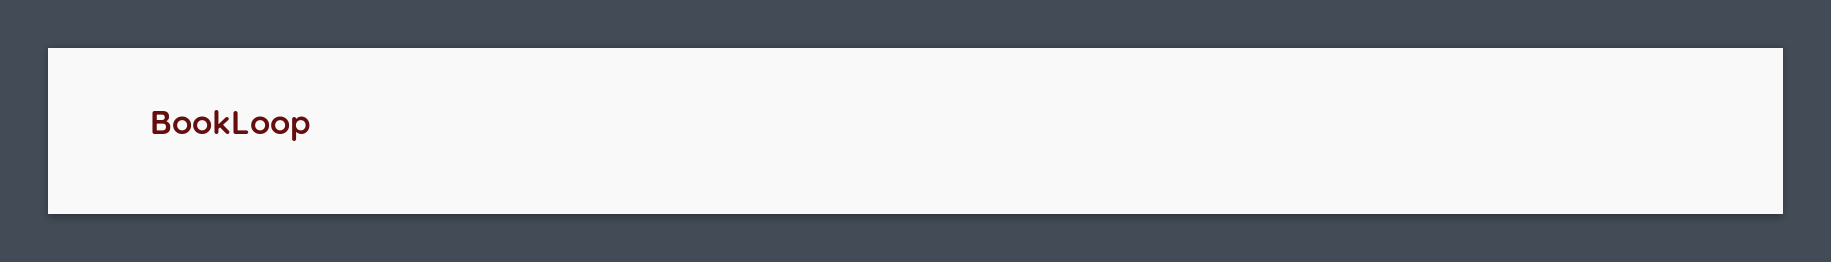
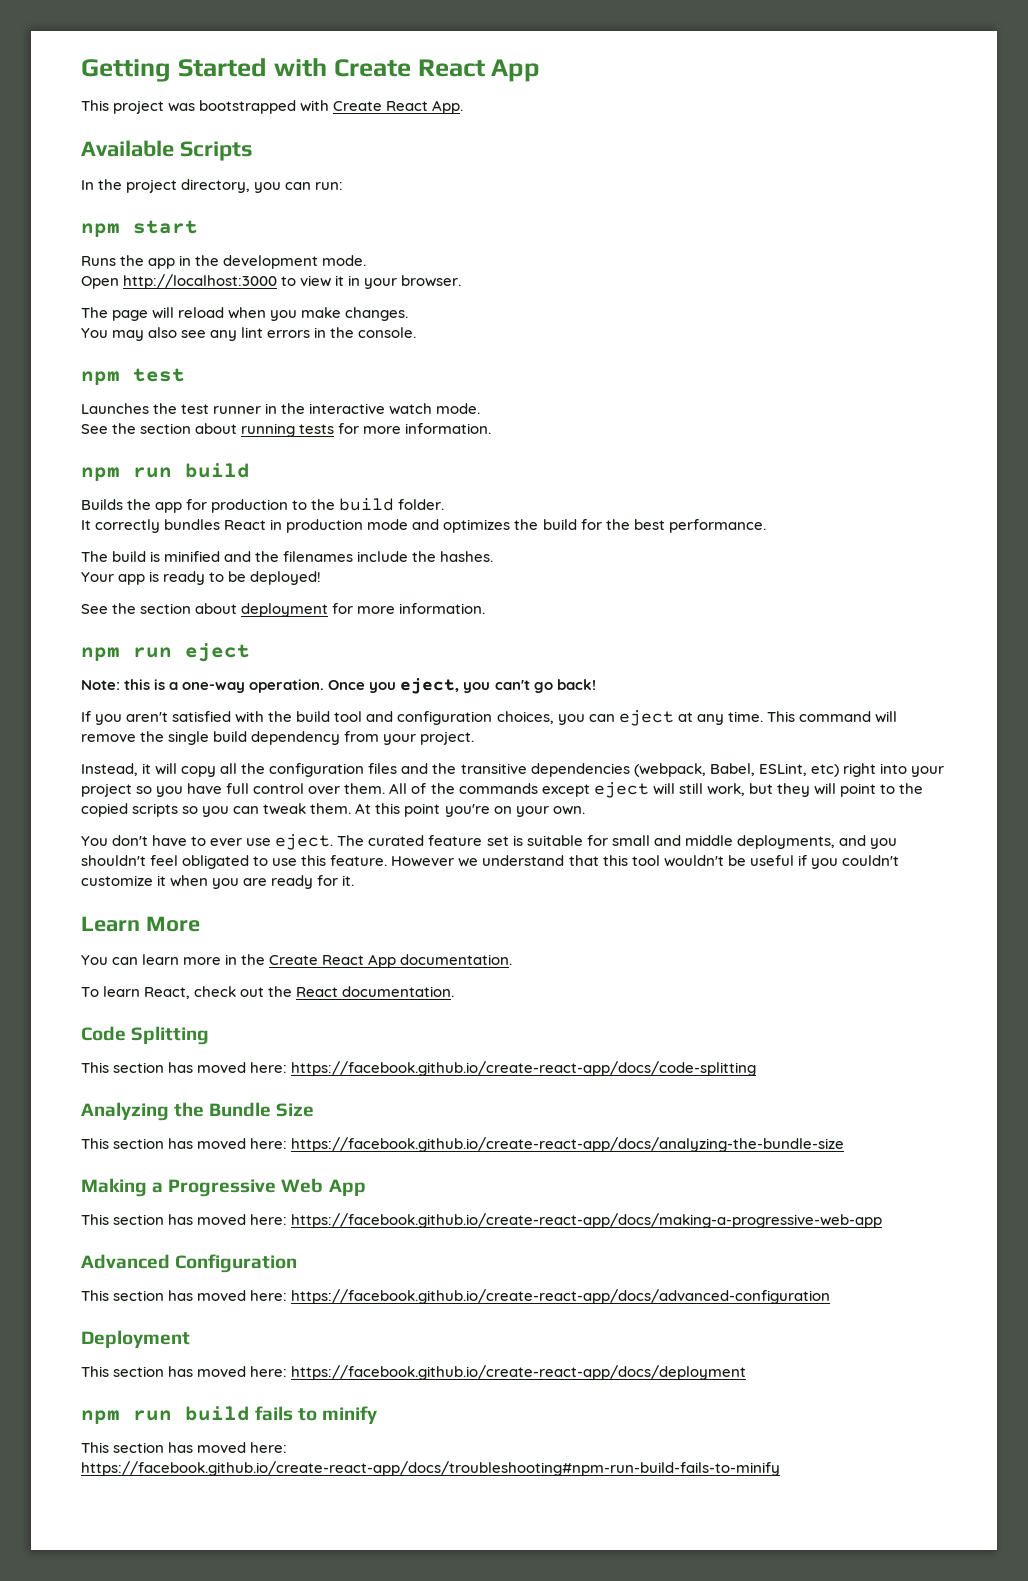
[150,110,311,141] BookLoop -> [81,58,541,82] [81,100,464,114] [81,140,253,161] [81,179,344,193] [81,220,198,237] [81,255,367,269] [81,274,462,289] [81,307,409,321] [81,327,417,341] [81,368,185,385] [81,403,481,415] [81,423,492,437] [81,463,250,481] [81,498,445,513] [81,519,766,533] [81,551,494,562] [81,571,322,585] [81,603,486,617] [81,643,250,662] [81,678,596,694] [81,710,897,726] [81,731,475,745] [81,763,944,777] [81,782,924,798] [81,803,585,817] [81,834,897,850] [81,855,899,869] [81,875,355,889] [81,916,200,932] [81,954,513,968] [81,986,455,999] [81,1026,210,1045] [81,1061,757,1076] [81,1102,315,1121] [81,1137,845,1152] [81,1178,366,1197] [81,1213,883,1228] [81,1254,298,1273] [81,1289,831,1304] [81,1330,190,1348] [81,1365,747,1380] [81,1406,378,1424] [81,1442,288,1453] [81,1461,780,1476] Getting Started with Create React App // This project was bootstrapped with Create React App. // Available Scripts // In the project directory, you can run: // npm start // Runs the app in the development mode. // Open http://localhost:3000 to view it in your browser. // The page will reload when you make changes. // You may also see any lint errors in the console. // npm test // Launches the test runner in the interactive watch mode. // See the section about running tests for more information. // npm run build // Builds the app for production to the build folder. // It correctly bundles React in production mode and optimizes the build for the best performance. // The build is minified and the filenames include the hashes. // Your app is ready to be deployed! // See the section about deployment for more information. // npm run eject // Note: this is a one-way operation. Once you eject, you can't go back! // If you aren't satisfied with the build tool and configuration choices, you can eject at any time. This command will remove the single build dependency from your project. // Instead, it will copy all the configuration files and the transitive dependencies (webpack, Babel, ESLint, etc) right into your project so you have full control over them. All of the commands except eject will still work, but they will point to the copied scripts so you can tweak them. At this point you're on your own. // You don't have to ever use eject. The curated feature set is suitable for small and middle deployments, and you shouldn't feel obligated to use this feature. However we understand that this tool wouldn't be useful if you couldn't customize it when you are ready for it. // Learn More // You can learn more in the Create React App documentation. // To learn React, check out the React documentation. // Code Splitting // This section has moved here: https://facebook.github.io/create-react-app/docs/code-splitting // Analyzing the Bundle Size // This section has moved here: https://facebook.github.io/create-react-app/docs/analyzing-the-bundle-size // Making a Progressive Web App // This section has moved here: https://facebook.github.io/create-react-app/docs/making-a-progressive-web-app // Advanced Configuration // This section has moved here: https://facebook.github.io/create-react-app/docs/advanced-configuration // Deployment // This section has moved here: https://facebook.github.io/create-react-app/docs/deployment // npm run build fails to minify // This section has moved here: https://facebook.github.io/create-react-app/docs/troubleshooting#npm-run-build-fails-to-minify

